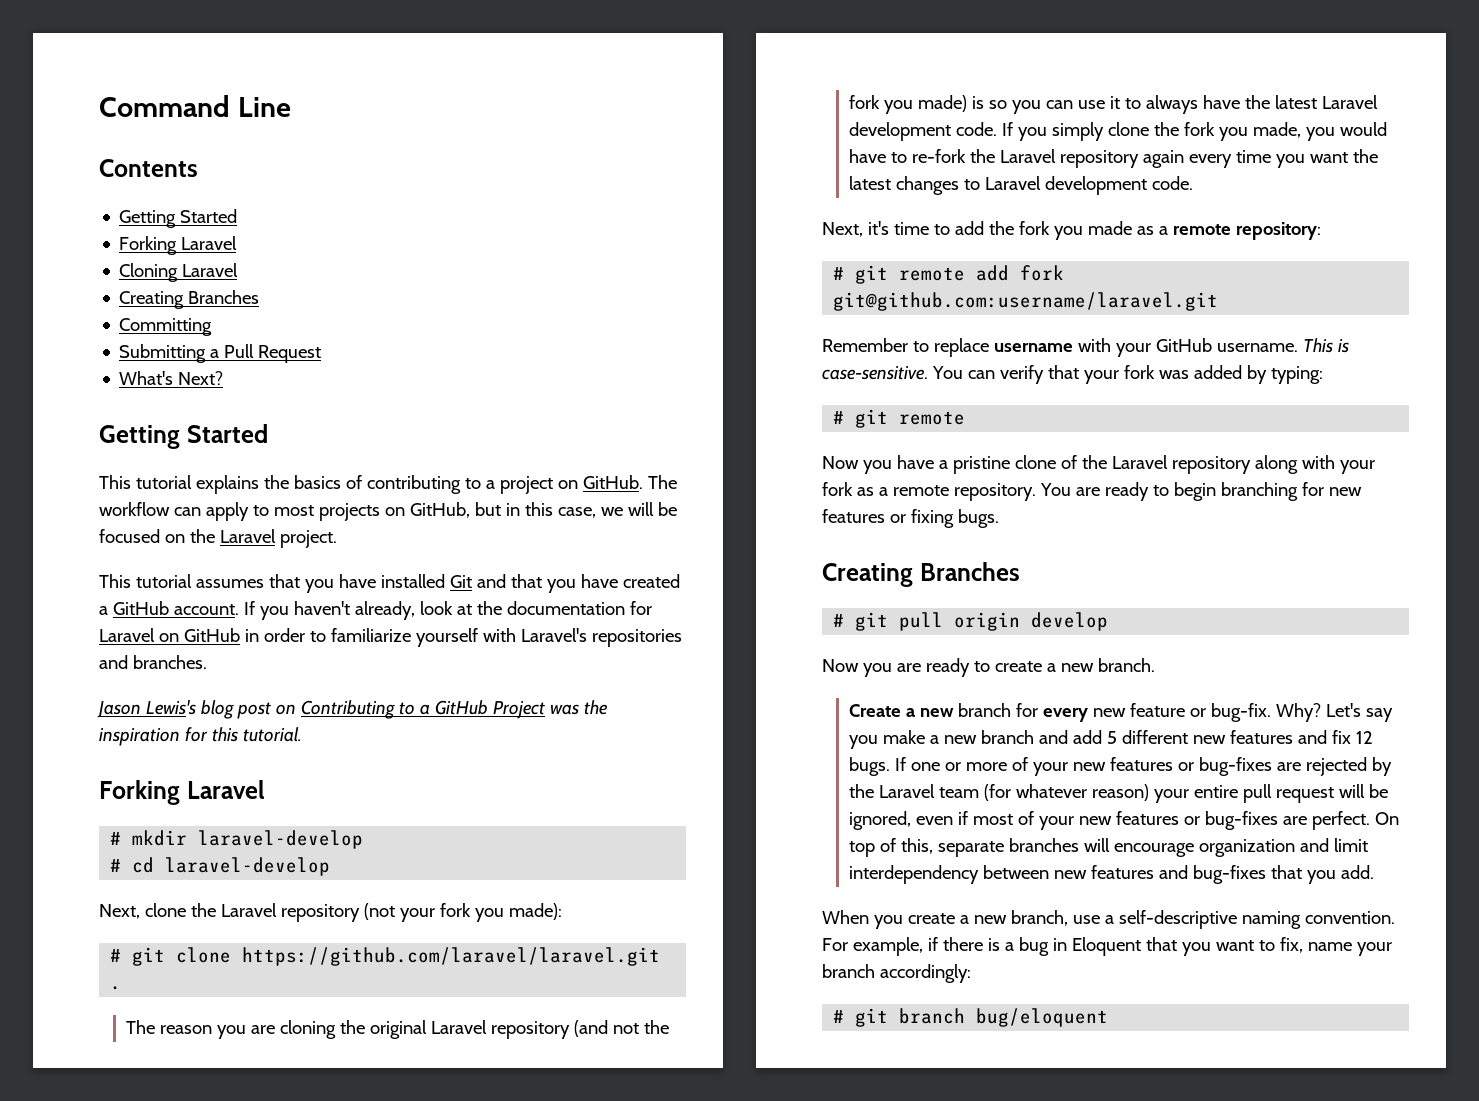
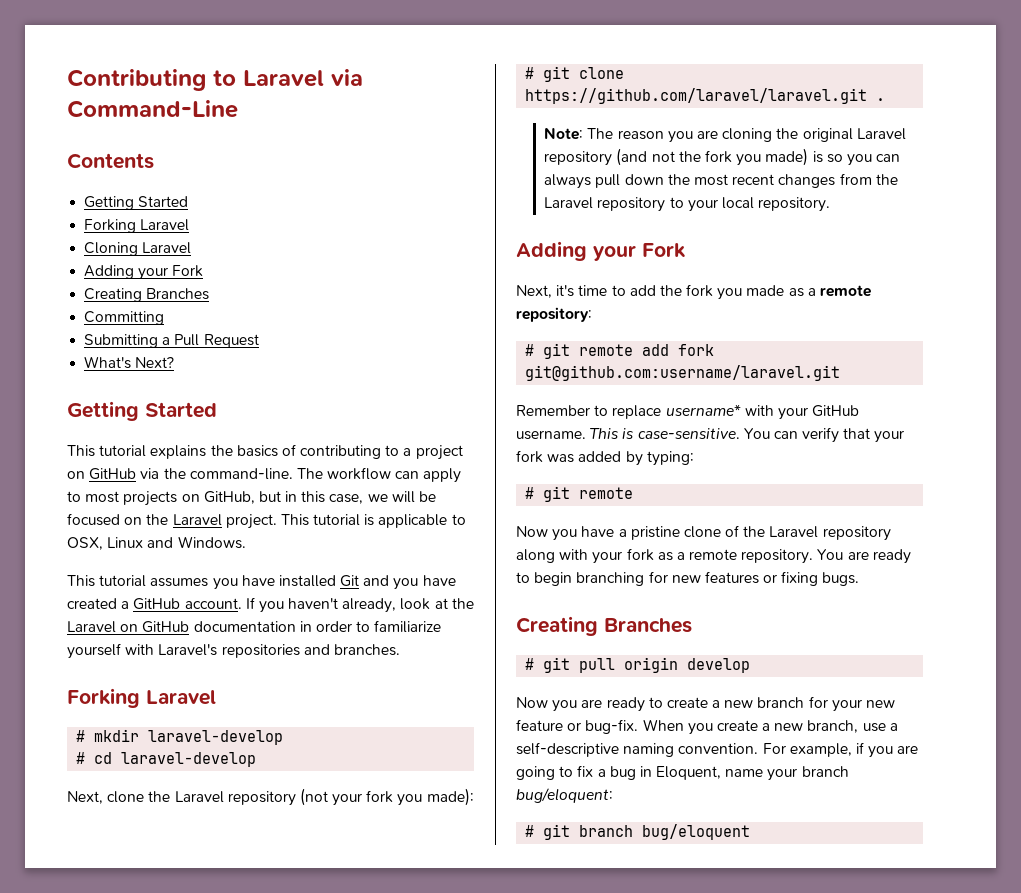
[99,95,291,117] Command Line -> [67,69,363,91] [67,100,238,118] Contributing to Laravel via Command-Line
(239, 270) none -> [84,265,204,280] // Adding your Fork
[582,475,643,489] GitHub. -> [89,468,293,480] GitHub via the command-line.
(337, 539) none -> [280,514,466,528] [67,536,246,550] This tutorial is applicable to OSX, Linux and Windows.
[268,574,300,588] that -> (209, 582) none
[510,574,542,588] that -> (390, 580) none
[506,601,652,615] documentation for -> (474, 603) none
(240, 635) none -> [193,621,296,632] documentation
[97,700,608,719] [99,727,302,746] // Jason Lewis's blog post on Contributing to a GitHub Project was the inspiration for this tutorial. -> (400, 650) none
(122, 988) none -> [544,128,584,140] Note:
[1077,95,1378,114] [848,122,1387,141] [848,149,1378,168] [848,176,1193,195] use it to always have the latest Laravel development code. If you simply clone the fork you made, you would have to re-fork the Laravel repository again every time you want the latest changes to Laravel development code. -> [544,173,898,189] [544,197,831,212] [516,241,686,261] always pull down the most recent changes from the Laravel repository to your local repository. // Adding your Fork
[993,343,1073,352] username -> [665,404,741,416] username*
[1097,658,1155,672] [848,704,954,717] branch. // Create a new -> (754, 704) none
[1042,708,1088,722] every -> [831,699,862,712] your
[1275,703,1393,722] [848,730,1373,749] [848,757,1392,776] [848,784,1388,803] [848,811,1399,830] [848,838,1368,857] [848,865,1374,884] Why? Let's say you make a new branch and add 5 different new features and fix 12 bugs. If one or more of your new features or bug-fixes are rejected by the Laravel team (for whatever reason) your entire pull request will be ignored, even if most of your new features or bug-fixes are perfect. On top of this, separate branches will encourage organization and limit interdependency between new features and bug-fixes that you add. // -> (639, 726) none
[942,937,1303,956] there is a bug in Eloquent that you want to fix, -> [868,745,919,758] [516,765,722,780] you are going to fix a bug in Eloquent,
[879,964,971,983] accordingly: -> [516,788,613,803] bug/eloquent:

